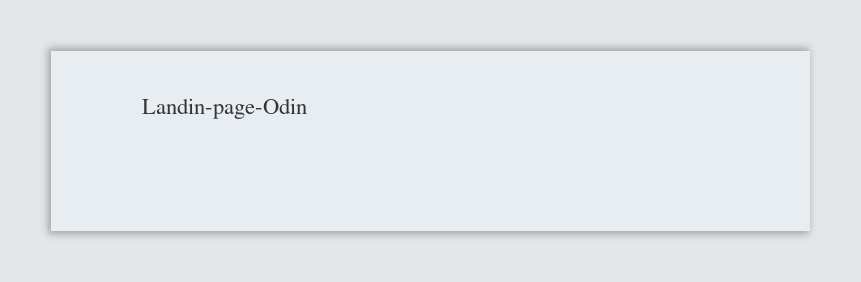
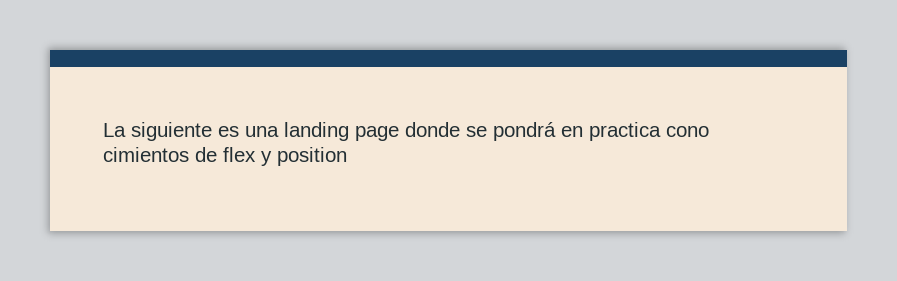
[142,98,307,119] Landin-page-Odin -> [103,122,709,141] [103,147,347,166] La siguiente es una landing page donde se pondrá en practica cono cimientos de flex y position

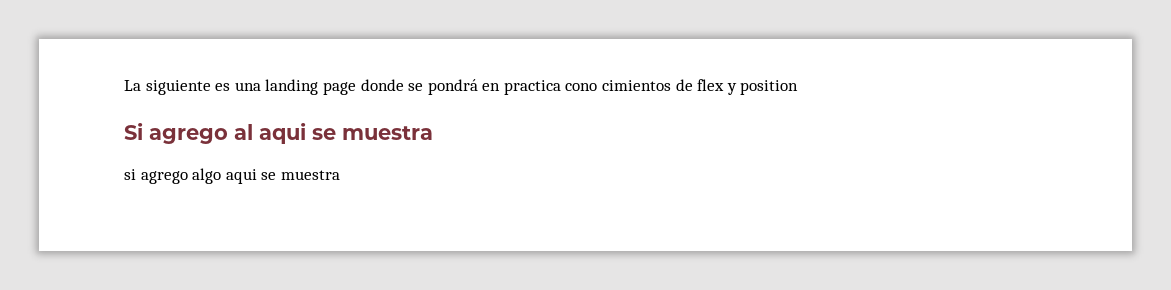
(347, 156) none -> [124,123,433,144] [124,168,340,184] // Si agrego al aqui se muestra // si agrego algo aqui se muestra

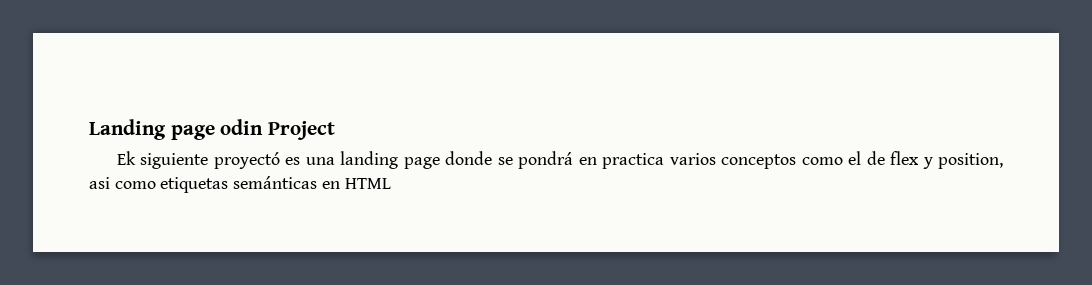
[124,80,211,95] La siguiente -> [89,119,335,140] [116,151,280,169] Landing page odin Project // Ek siguiente proyectó
[565,79,799,95] [124,123,433,144] [124,168,340,184] cono cimientos de flex y position // Si agrego al aqui se muestra // si agrego algo aqui se muestra -> [669,151,1004,169] [89,176,391,193] varios conceptos como el de flex y position, asi como etiquetas semánticas en HTML

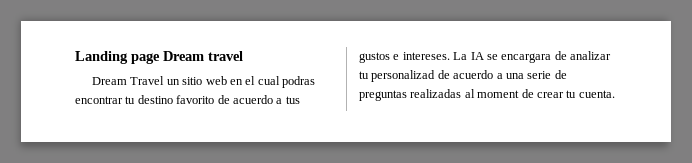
[220,119,335,140] [116,151,1004,169] [89,176,391,193] odin Project // Ek siguiente proyectó es una landing page donde se pondrá en practica varios conceptos como el de flex y position, asi como etiquetas semánticas en HTML -> [163,51,243,61] [92,76,316,88] [75,95,300,104] [359,51,611,63] [359,70,567,82] [359,89,615,101] Dream travel // Dream Travel un sitio web en el cual podras encontrar tu destino favorito de acuerdo a tus gustos e intereses. La IA se encargara de analizar tu personalizad de acuerdo a una serie de preguntas realizadas al moment de crear tu cuenta.

